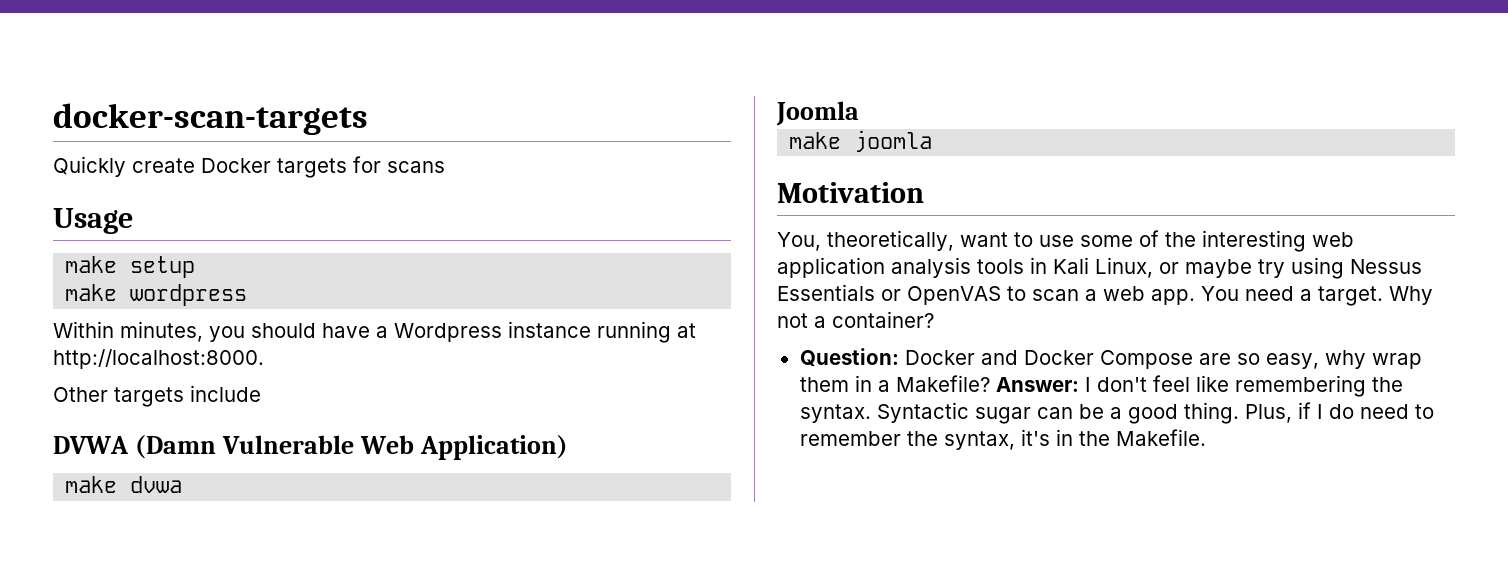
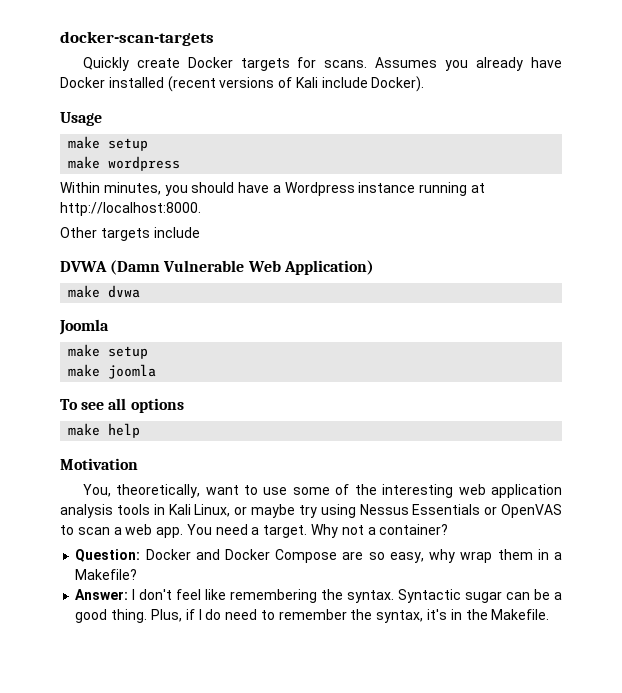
[387,161,445,173] scans -> [324,57,562,71] [60,76,425,92] scans. Assumes you already have Docker installed (recent versions of Kali include Docker).
(859, 113) none -> [68,344,149,359] // make setup
(933, 141) none -> [60,398,184,413] [68,423,141,438] // To see all options // make help
(990, 383) none -> (138, 574) //

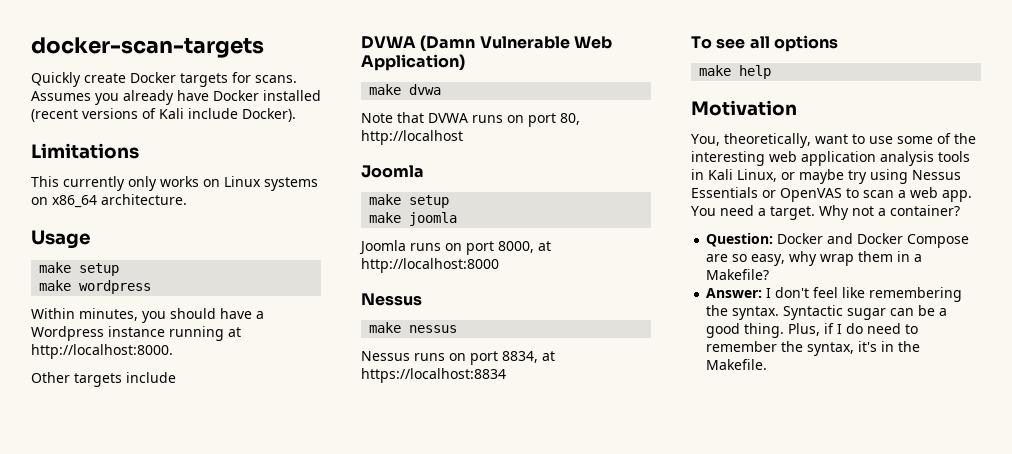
(425, 84) none -> [31,143,139,159] [31,176,318,191] [31,194,187,208] // Limitations // This currently only works on Linux systems on x86_64 architecture.
(141, 291) none -> [361,112,580,127] [361,130,463,145] // Note that DVWA runs on port 80, http://localhost
(157, 371) none -> [359,240,551,255] [361,258,499,273] [361,293,422,306] [369,322,458,333] [361,351,555,365] [361,368,506,383] // Joomla runs on port 8000, at http://localhost:8000 // Nessus // make nessus // Nessus runs on port 8834, at https://localhost:8834

